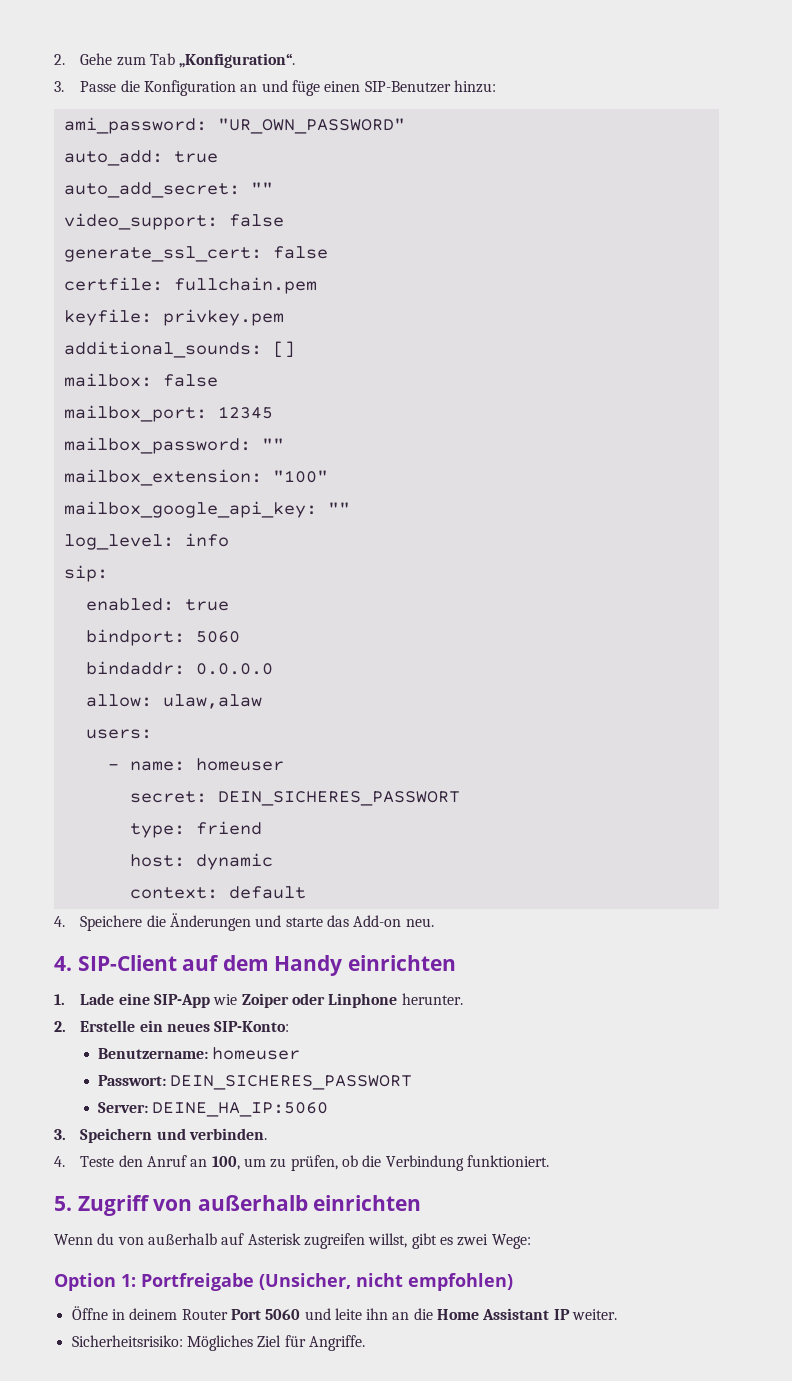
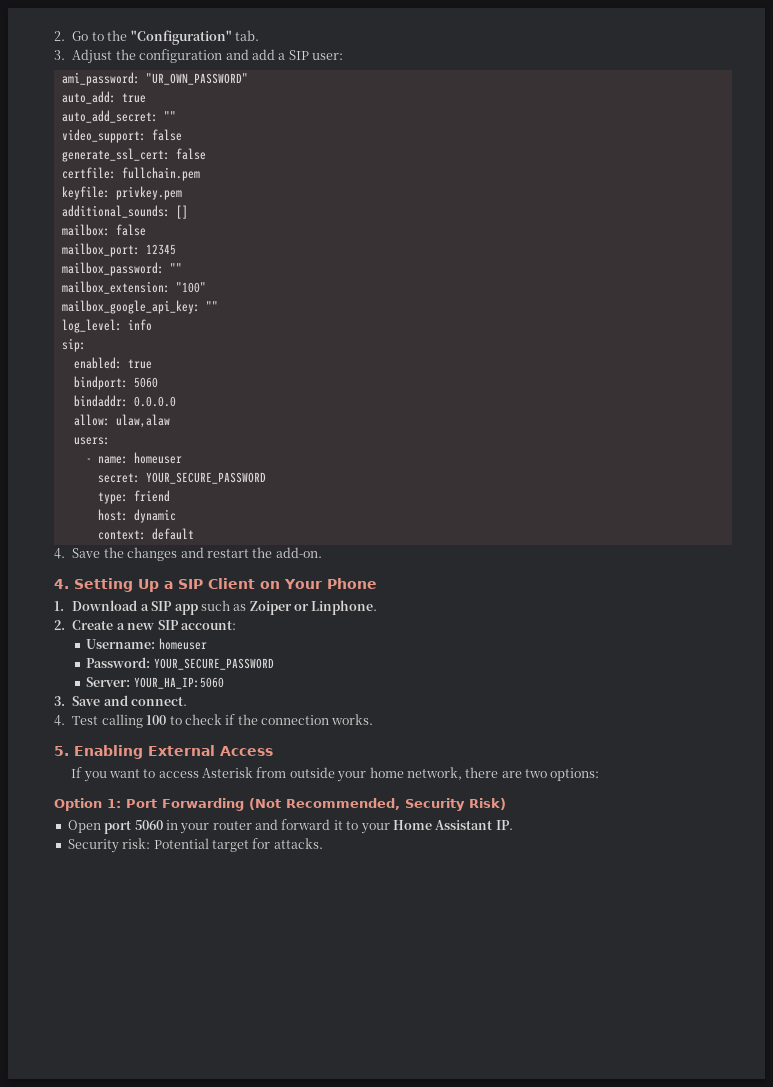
[54,53,296,68] [54,80,496,96] 2. Gehe zum Tab „Konfiguration“. // 3. Passe die Konfiguration an und füge einen SIP-Benutzer hinzu: -> [54,30,259,45] [54,49,344,64] 2. Go to the "Configuration" tab. // 3. Adjust the configuration and add a SIP user:
[217,791,460,806] DEIN_SICHERES_PASSWORT -> [145,472,266,484] YOUR_SECURE_PASSWORD
[80,913,434,931] [54,955,456,976] [54,993,463,1008] [54,1020,290,1032] [97,1047,301,1060] [97,1075,413,1090] Speichere die Änderungen und starte das Add-on neu. // 4. SIP-Client auf dem Handy einrichten // 1. Lade eine SIP-App wie Zoiper oder Linphone herunter. // 2. Erstelle ein neues SIP-Konto: // Benutzername: homeuser // Passwort: DEIN_SICHERES_PASSWORT -> [72,547,322,561] [54,578,377,592] [54,600,378,615] [54,620,236,630] [86,638,207,650] [86,657,274,670] Save the changes and restart the add-on. // 4. Setting Up a SIP Client on Your Phone // 1. Download a SIP app such as Zoiper or Linphone. // 2. Create a new SIP account: // Username: homeuser // Password: YOUR_SECURE_PASSWORD
[152,1102,329,1117] [54,1128,267,1143] [54,1155,549,1171] [54,1195,422,1216] [54,1233,531,1249] [54,1273,513,1291] [71,1306,618,1320] [71,1335,365,1351] DEINE_HA_IP:5060 // 3. Speichern und verbinden. // 4. Teste den Anruf an 100, um zu prüfen, ob die Verbindung funktioniert. // 5. Zugriff von außerhalb einrichten // Wenn du von außerhalb auf Asterisk zugreifen willst, gibt es zwei Wege: // Option 1: Portfreigabe (Unsicher, nicht empfohlen) // Öffne in deinem Router Port 5060 und leite ihn an die Home Assistant IP weiter. // Sicherheitsrisiko: Mögliches Ziel für Angriffe. -> [133,677,224,689] [54,695,188,706] [54,714,374,728] [54,745,273,759] [71,767,600,782] [54,798,506,811] [67,819,513,834] [67,838,323,853] YOUR_HA_IP:5060 // 3. Save and connect. // 4. Test calling 100 to check if the connection works. // 5. Enabling External Access // If you want to access Asterisk from outside your home network, there are two options: // Option 1: Port Forwarding (Not Recommended, Security Risk) // Open port 5060 in your router and forward it to your Home Assistant IP. // Security risk: Potential target for attacks.

